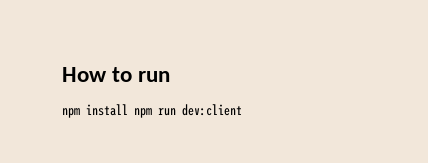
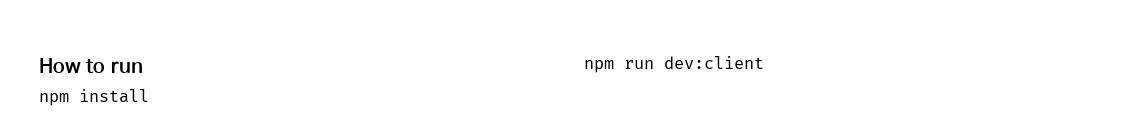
(128, 110) none -> (149, 96) //

